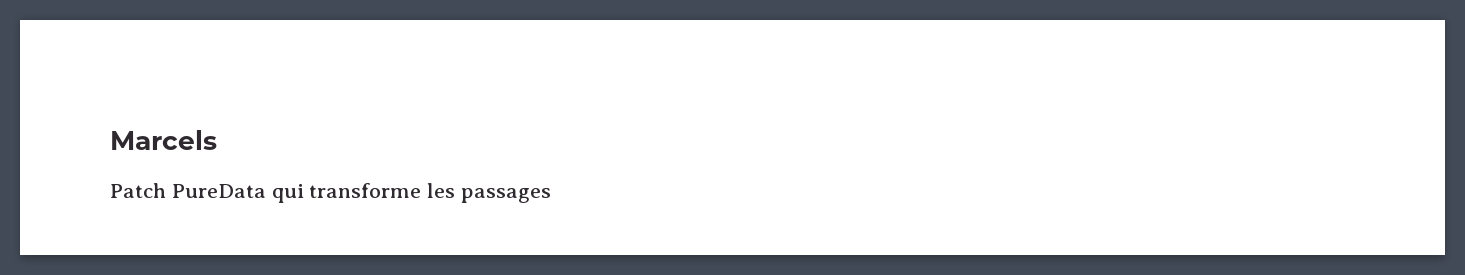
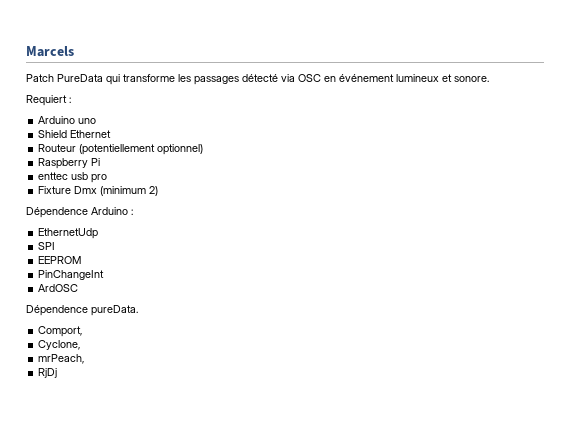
(552, 195) none -> [242,74,489,82] [26,95,71,106] [38,116,97,124] [38,130,112,138] [38,144,204,155] [38,158,101,169] [38,172,108,183] [38,186,159,196] [26,207,133,218] [38,228,99,239] [38,242,56,250] [38,256,82,264] [38,270,105,280] [38,284,79,292] [26,305,138,316] [38,326,83,337] [38,340,81,350] [38,354,85,364] [38,368,58,378] détecté via OSC en événement lumineux et sonore. // Requiert : // Arduino uno // Shield Ethernet // Routeur (potentiellement optionnel) // Raspberry Pi // enttec usb pro // Fixture Dmx (minimum 2) // Dépendence Arduino : // EthernetUdp // SPI // EEPROM // PinChangeInt // ArdOSC // Dépendence pureData. // Comport, // Cyclone, // mrPeach, // RjDj

